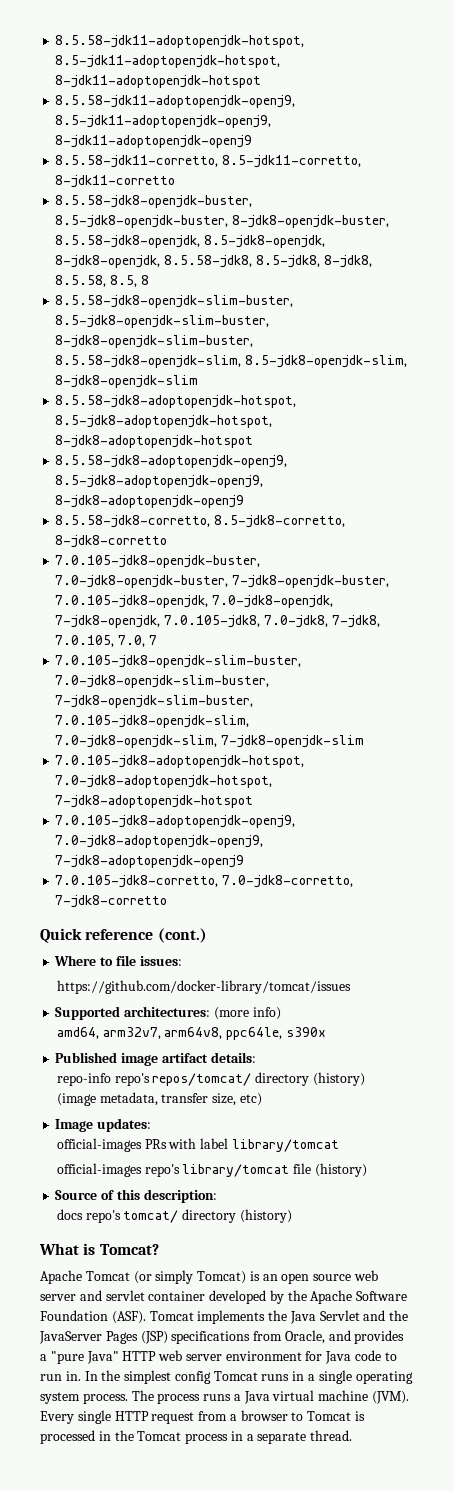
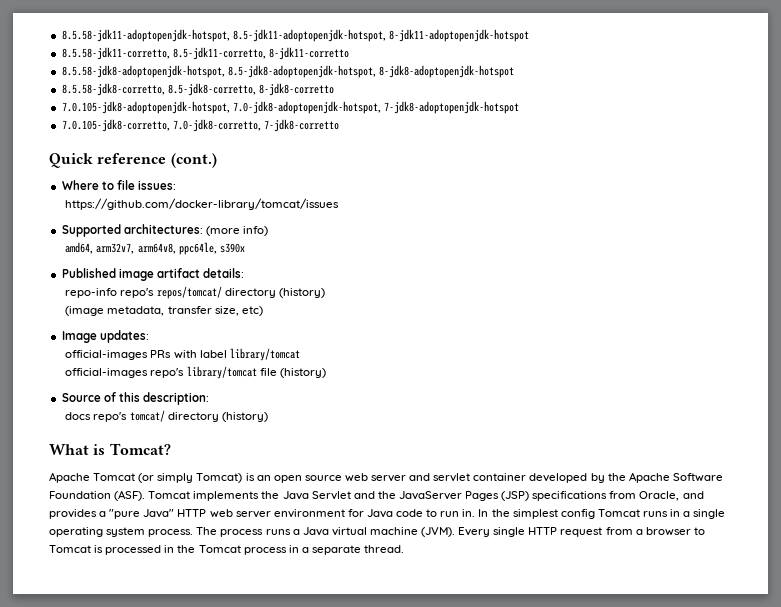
[55,95,296,108] [55,115,272,128] [55,135,253,148] // 8.5.58-jdk11-adoptopenjdk-openj9, 8.5-jdk11-adoptopenjdk-openj9, 8-jdk11-adoptopenjdk-openj9 -> (529, 35) none
[55,195,253,208] [55,215,390,228] [55,235,326,248] [55,255,372,268] [55,275,149,288] [55,295,294,308] [55,315,270,328] [55,335,254,348] [55,355,408,368] [55,375,199,388] // 8.5.58-jdk8-openjdk-buster, 8.5-jdk8-openjdk-buster, 8-jdk8-openjdk-buster, 8.5.58-jdk8-openjdk, 8.5-jdk8-openjdk, 8-jdk8-openjdk, 8.5.58-jdk8, 8.5-jdk8, 8-jdk8, 8.5.58, 8.5, 8 // 8.5.58-jdk8-openjdk-slim-buster, 8.5-jdk8-openjdk-slim-buster, 8-jdk8-openjdk-slim-buster, 8.5.58-jdk8-openjdk-slim, 8.5-jdk8-openjdk-slim, 8-jdk8-openjdk-slim -> (349, 53) none
[55,455,288,468] [55,475,264,488] [55,495,245,508] // 8.5.58-jdk8-adoptopenjdk-openj9, 8.5-jdk8-adoptopenjdk-openj9, 8-jdk8-adoptopenjdk-openj9 -> (514, 71) none
[55,555,261,568] [55,575,390,588] [55,595,334,608] [55,615,380,628] [55,635,157,648] [55,655,302,668] [55,675,270,688] [55,695,254,708] [55,715,250,728] [55,735,365,748] // 7.0.105-jdk8-openjdk-buster, 7.0-jdk8-openjdk-buster, 7-jdk8-openjdk-buster, 7.0.105-jdk8-openjdk, 7.0-jdk8-openjdk, 7-jdk8-openjdk, 7.0.105-jdk8, 7.0-jdk8, 7-jdk8, 7.0.105, 7.0, 7 // 7.0.105-jdk8-openjdk-slim-buster, 7.0-jdk8-openjdk-slim-buster, 7-jdk8-openjdk-slim-buster, 7.0.105-jdk8-openjdk-slim, 7.0-jdk8-openjdk-slim, 7-jdk8-openjdk-slim -> (334, 89) none
[55,815,296,828] [55,835,264,848] [55,855,245,868] // 7.0.105-jdk8-adoptopenjdk-openj9, 7.0-jdk8-adoptopenjdk-openj9, 7-jdk8-adoptopenjdk-openj9 -> (519, 107) none

